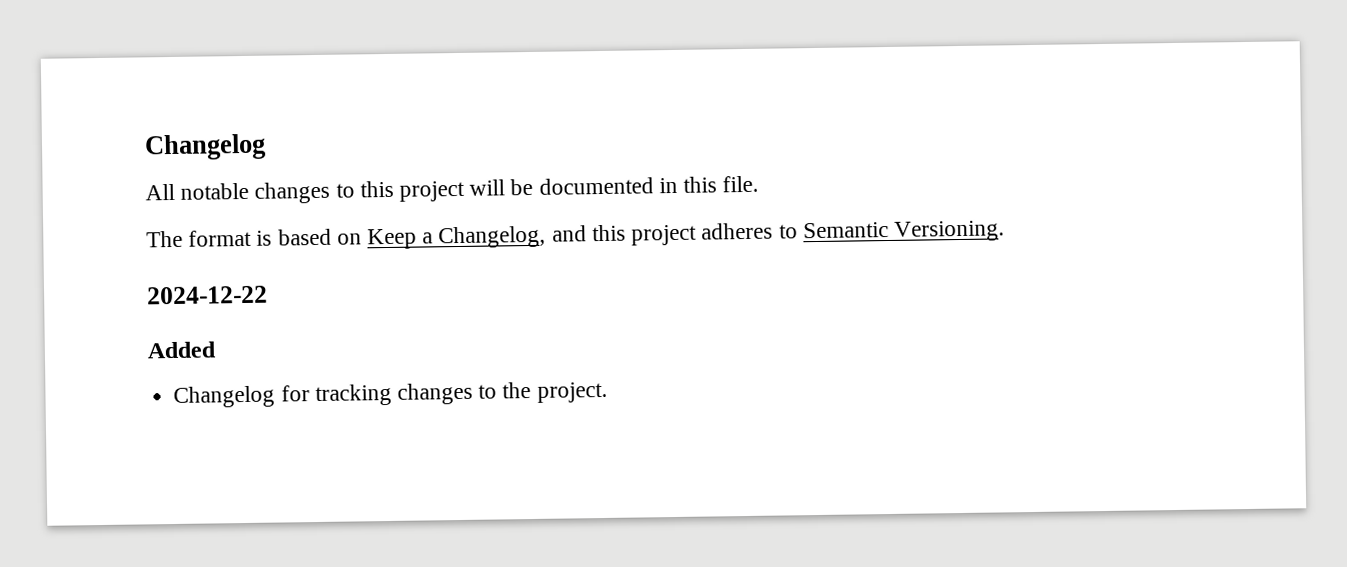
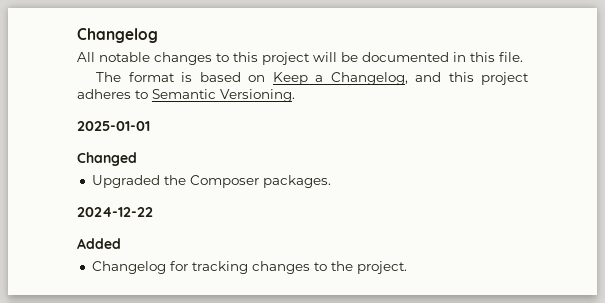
(1005, 231) none -> [77,121,150,131] [77,152,137,166] [91,175,331,188] // 2025-01-01 // Changed // Upgraded the Composer packages.

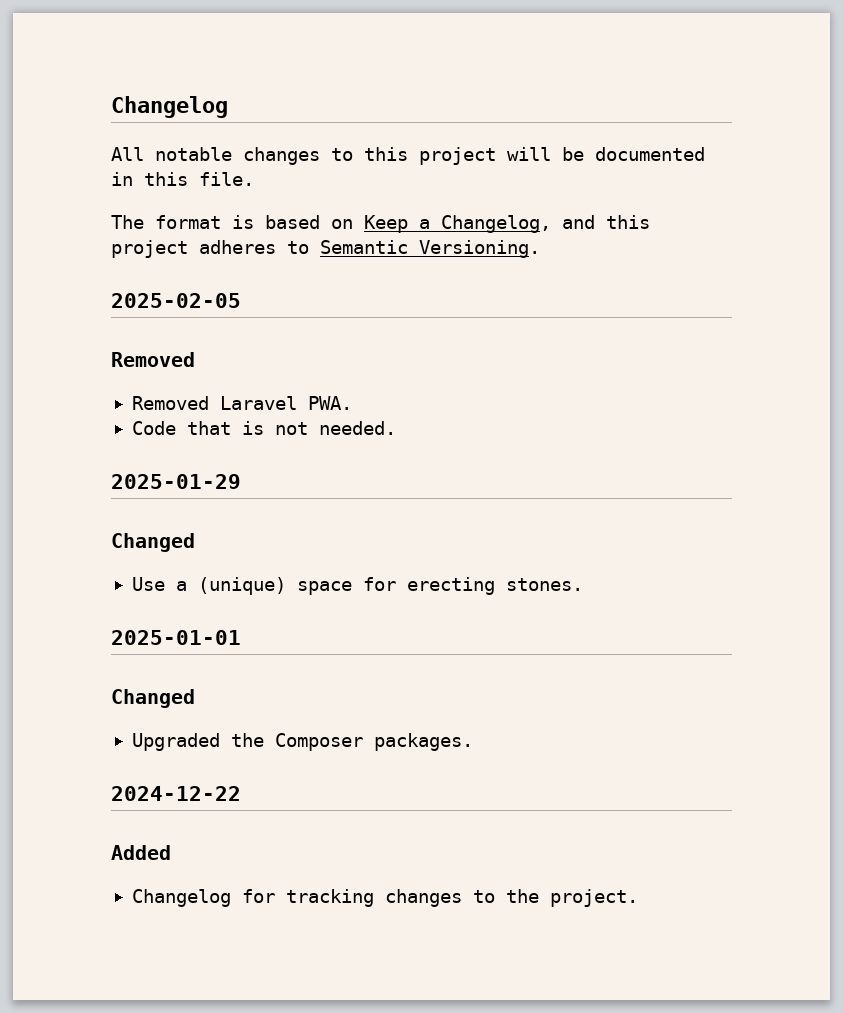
(295, 95) none -> [111,293,241,308] [111,352,195,367] [131,396,352,410] [131,421,396,435] [111,474,241,489] [111,533,195,552] [131,577,583,595] // 2025-02-05 // Removed // Removed Laravel PWA. // Code that is not needed. // 2025-01-29 // Changed // Use a (unique) space for erecting stones.

